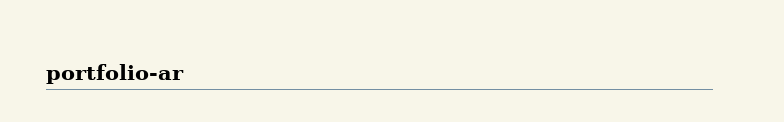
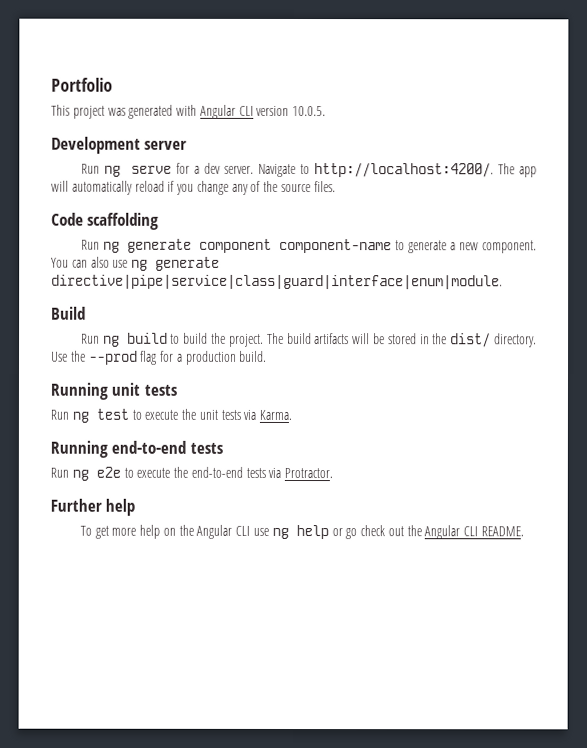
[46,64,184,84] portfolio-ar -> [51,77,113,92] [51,104,327,119] [51,136,188,154] [80,162,537,178] [51,180,336,195] [51,212,160,230] [80,238,538,254] [51,256,221,271] [51,274,503,290] [51,306,86,320] [80,332,537,348] [51,350,268,365] [50,382,177,400] [50,408,293,423] [50,440,223,458] [50,466,334,481] [50,498,136,516] [79,524,524,540] Portfolio // This project was generated with Angular CLI version 10.0.5. // Development server // Run ng serve for a dev server. Navigate to http://localhost:4200/. The app will automatically reload if you change any of the source files. // Code scaffolding // Run ng generate component component-name to generate a new component. You can also use ng generate directive|pipe|service|class|guard|interface|enum|module. // Build // Run ng build to build the project. The build artifacts will be stored in the dist/ directory. Use the --prod flag for a production build. // Running unit tests // Run ng test to execute the unit tests via Karma. // Running end-to-end tests // Run ng e2e to execute the end-to-end tests via Protractor. // Further help // To get more help on the Angular CLI use ng help or go check out the Angular CLI README.

